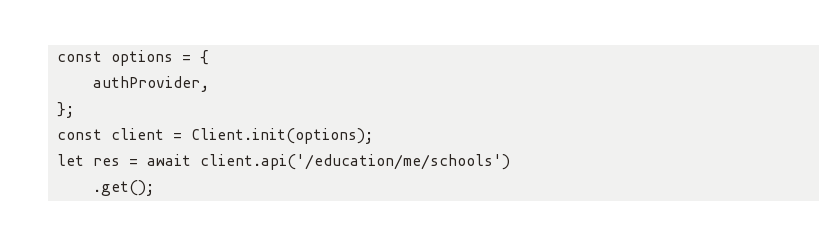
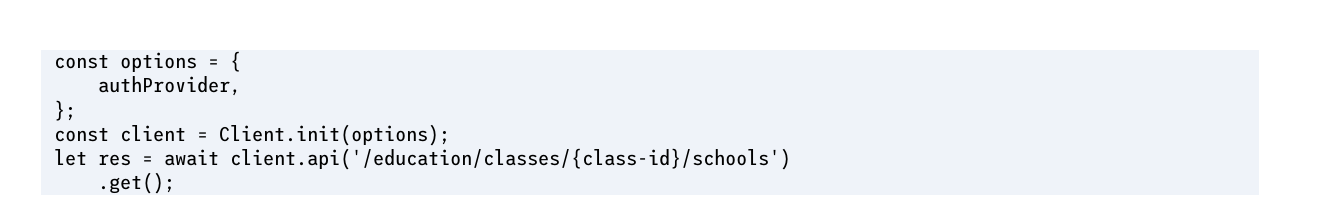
[199,154,510,170] client.api('/education/me/schools') -> [229,148,791,170] client.api('/education/classes/{class-id}/schools')

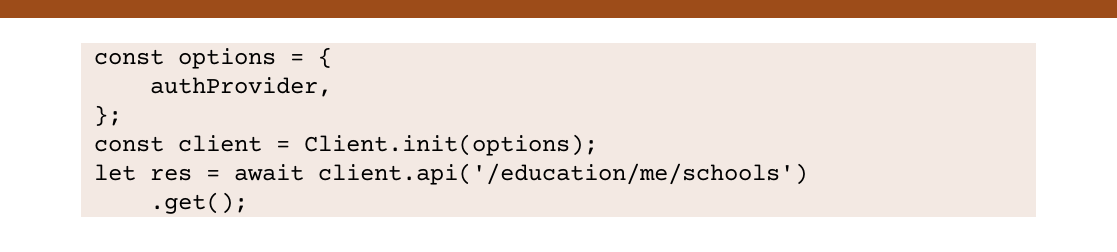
[229,148,791,170] client.api('/education/classes/{class-id}/schools') -> [317,163,808,185] client.api('/education/me/schools')

